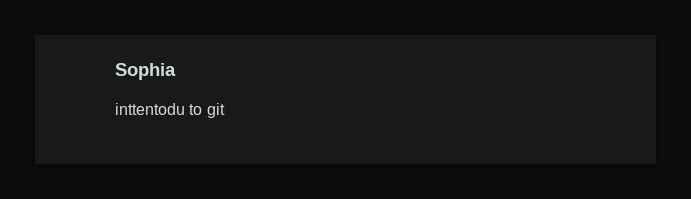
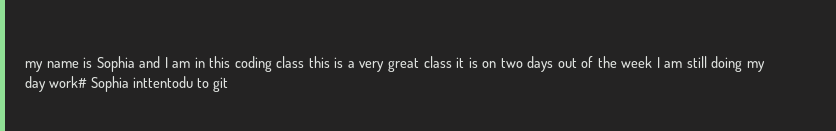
[115,63,176,80] Sophia // -> [25,56,765,72] [25,76,129,92] my name is Sophia and I am in this coding class this is a very great class it is on two days out of the week I am still doing my day work# Sophia

